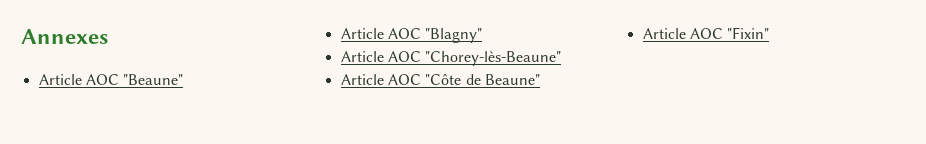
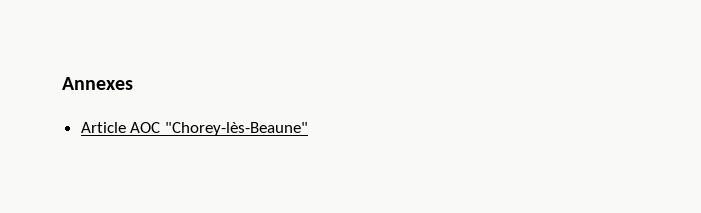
[123,74,184,85] [340,28,483,43] [340,51,562,66] [340,74,540,85] [642,27,770,39] "Beaune" // Article AOC "Blagny" // Article AOC "Chorey-lès-Beaune" // Article AOC "Côte de Beaune" // Article AOC "Fixin" -> [164,122,308,136] "Chorey-lès-Beaune"

